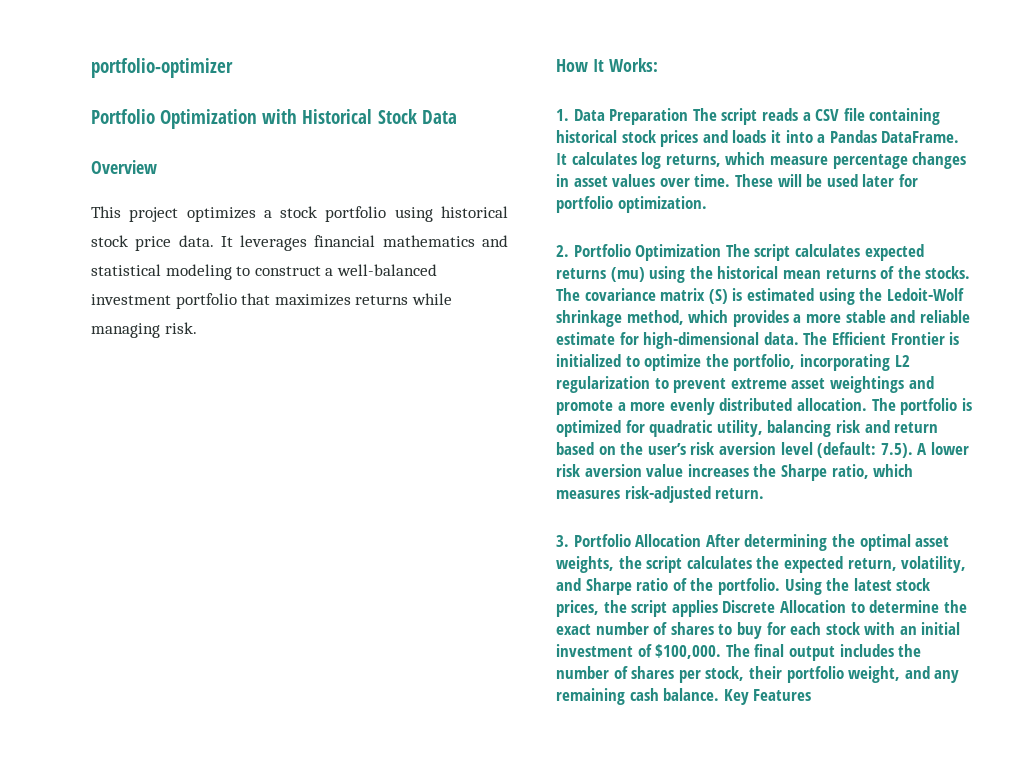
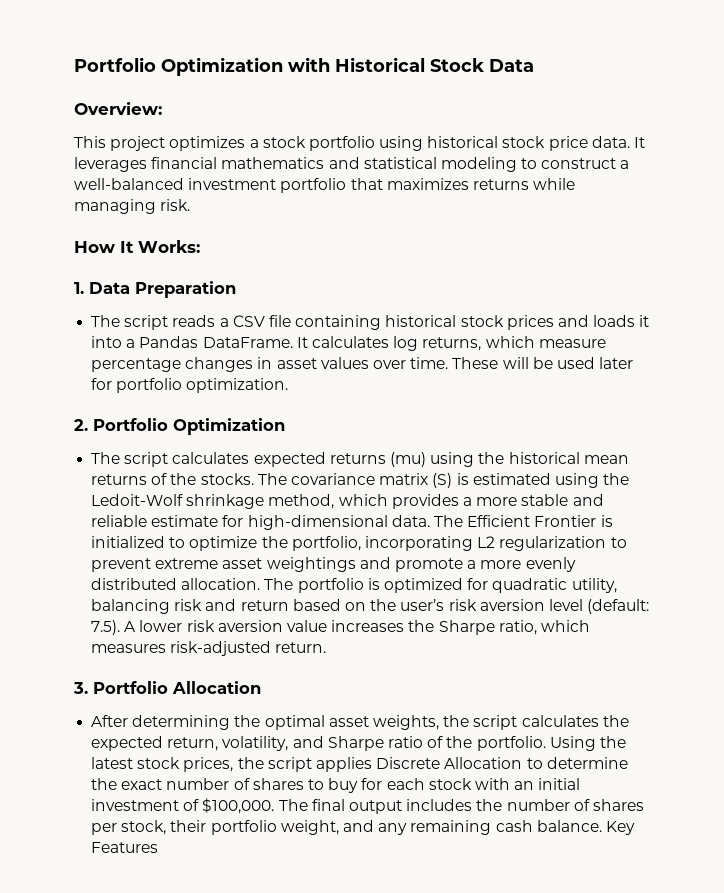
[91,58,233,78] portfolio-optimizer // -> (74, 64) none
[91,160,157,174] Overview -> [74,102,162,115] Overview:
(689, 116) none -> (236, 289) //
(722, 252) none -> (285, 426) //
(702, 540) none -> (261, 687) //

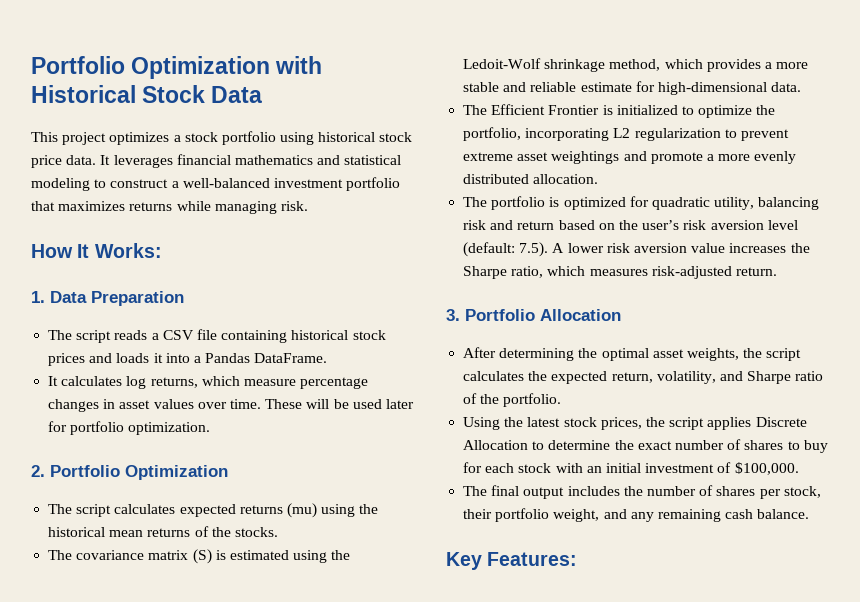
[74,102,162,115] // Overview: -> (263, 94) none
(293, 342) none -> (328, 358) //
(254, 479) none -> (278, 532) //
(430, 521) none -> (802, 87) //
(261, 584) none -> (599, 179) //
(546, 743) none -> (562, 400) //
(275, 806) none -> (799, 468) //
[605,821,635,835] [91,842,159,853] Key Features -> [446,552,578,570] // Key Features:

